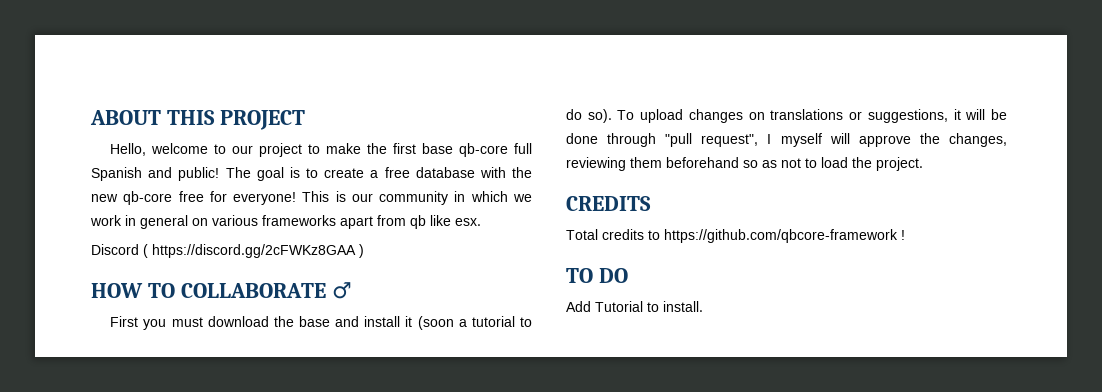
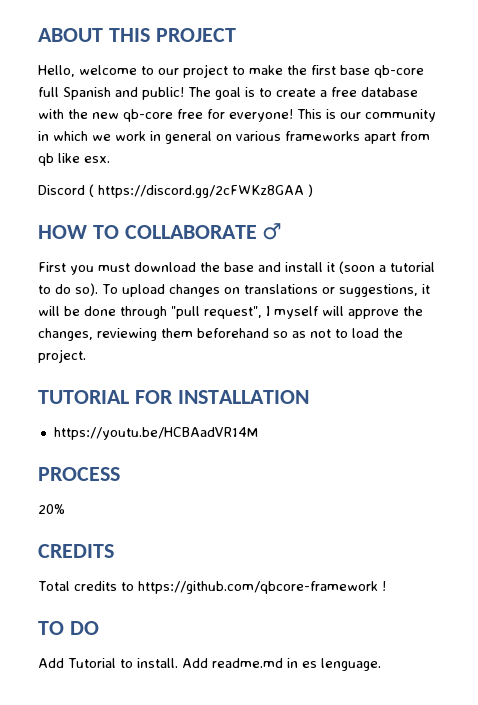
(923, 164) none -> [38,390,309,404] [53,427,258,440] [38,467,120,481] [38,504,65,514] // TUTORIAL FOR INSTALLATION // https://youtu.be/HCBAadVR14M // PROCESS // 20%
(703, 306) none -> [182,658,381,671] Add readme.md in es lenguage.

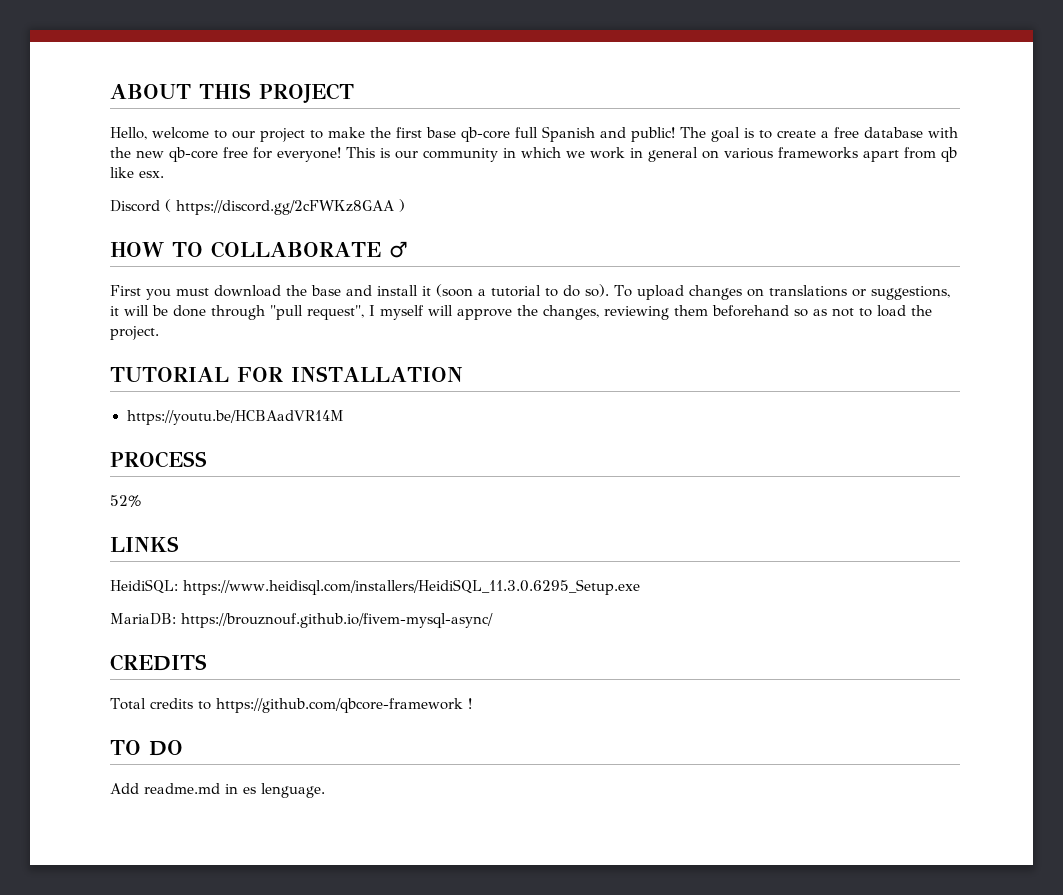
[38,504,65,514] 20% -> [110,495,141,507] [110,536,179,552] [110,579,640,595] [110,613,493,628] 52% // LINKS // HeidiSQL: https://www.heidisql.com/installers/HeidiSQL_11.3.0.6295_Setup.exe // MariaDB: https://brouznouf.github.io/fivem-mysql-async/
[68,658,208,668] Tutorial to install. Add -> (139, 788) none

